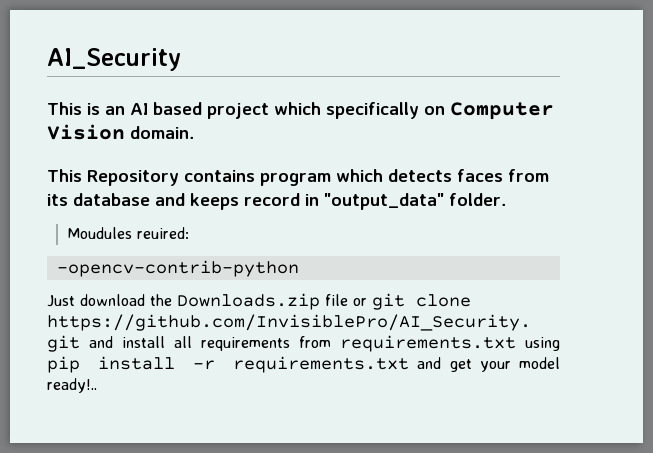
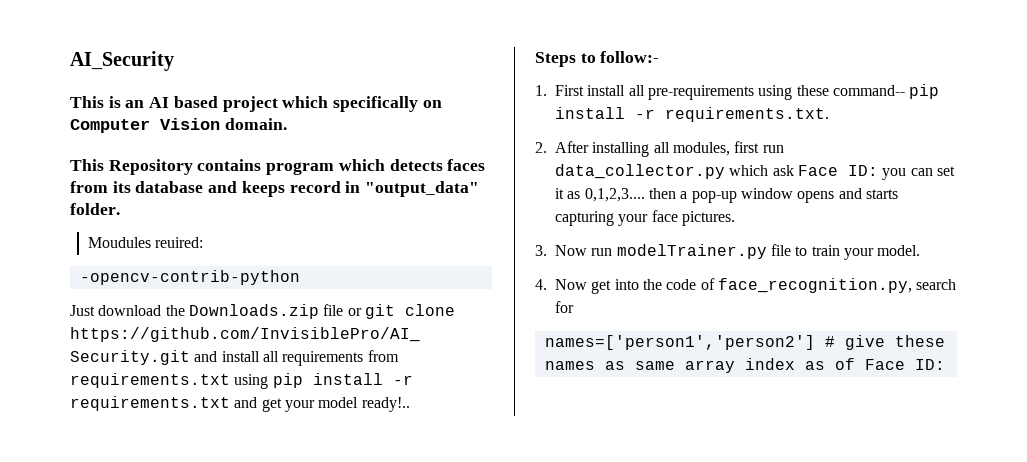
(97, 385) none -> [535,51,660,67] [535,84,940,100] [555,107,829,122] [535,141,784,157] [555,164,955,180] [555,188,898,203] [555,210,735,226] [535,244,921,260] [535,278,957,294] [555,301,574,313] [544,335,945,350] [544,358,945,373] // Steps to follow:- // 1. First install all pre-requirements using these command-- pip install -r requirements.txt. // 2. After installing all modules, first run data_collector.py which ask Face ID: you can set it as 0,1,2,3.... then a pop-up window opens and starts capturing your face pictures. // 3. Now run modelTrainer.py file to train your model. // 4. Now get into the code of face_recognition.py, search for // names=['person1','person2'] # give these names as same array index as of Face ID:

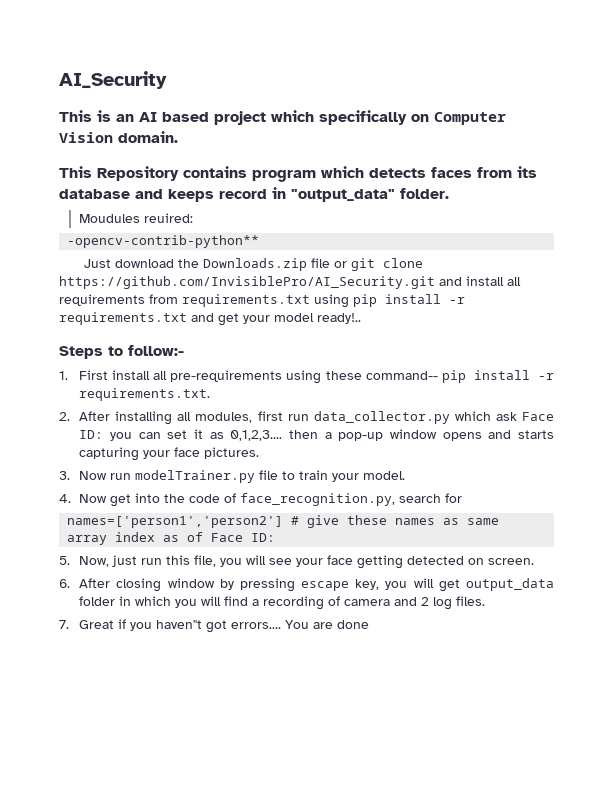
[79,270,300,285] -opencv-contrib-python -> [67,235,260,248] -opencv-contrib-python**
(945, 364) none -> [59,555,535,569] [59,578,554,592] [79,596,486,610] [59,619,370,633] // 5. Now, just run this file, you will see your face getting detected on screen. // 6. After closing window by pressing escape key, you will get output_data folder in which you will find a recording of camera and 2 log files. // 7. Great if you haven''t got errors.... You are done

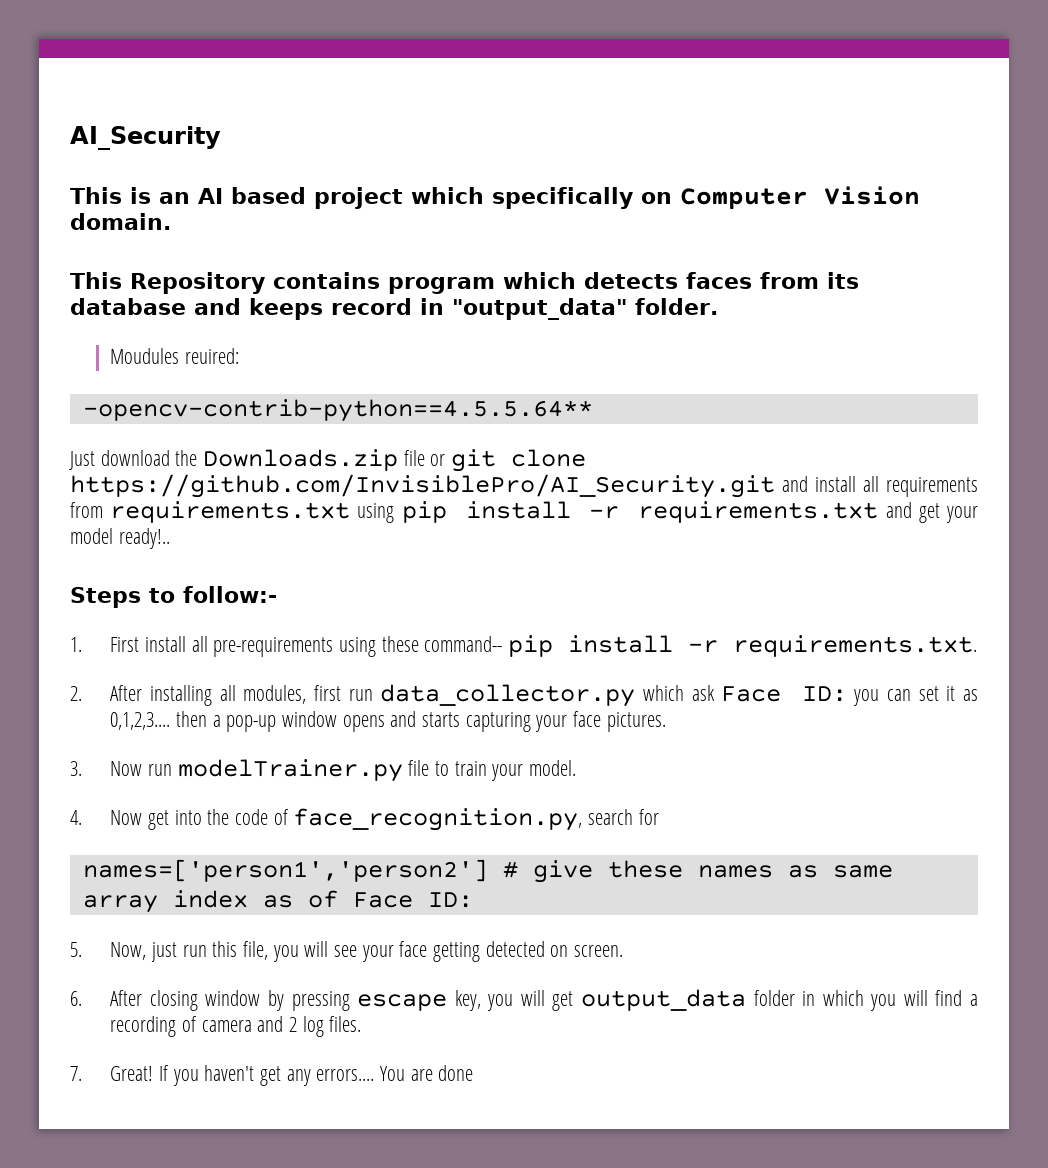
[67,235,260,248] -opencv-contrib-python** -> [82,399,593,422] -opencv-contrib-python==4.5.5.64**
[79,619,228,633] Great if you haven''t got -> [110,1065,311,1086] Great! If you haven't get any

